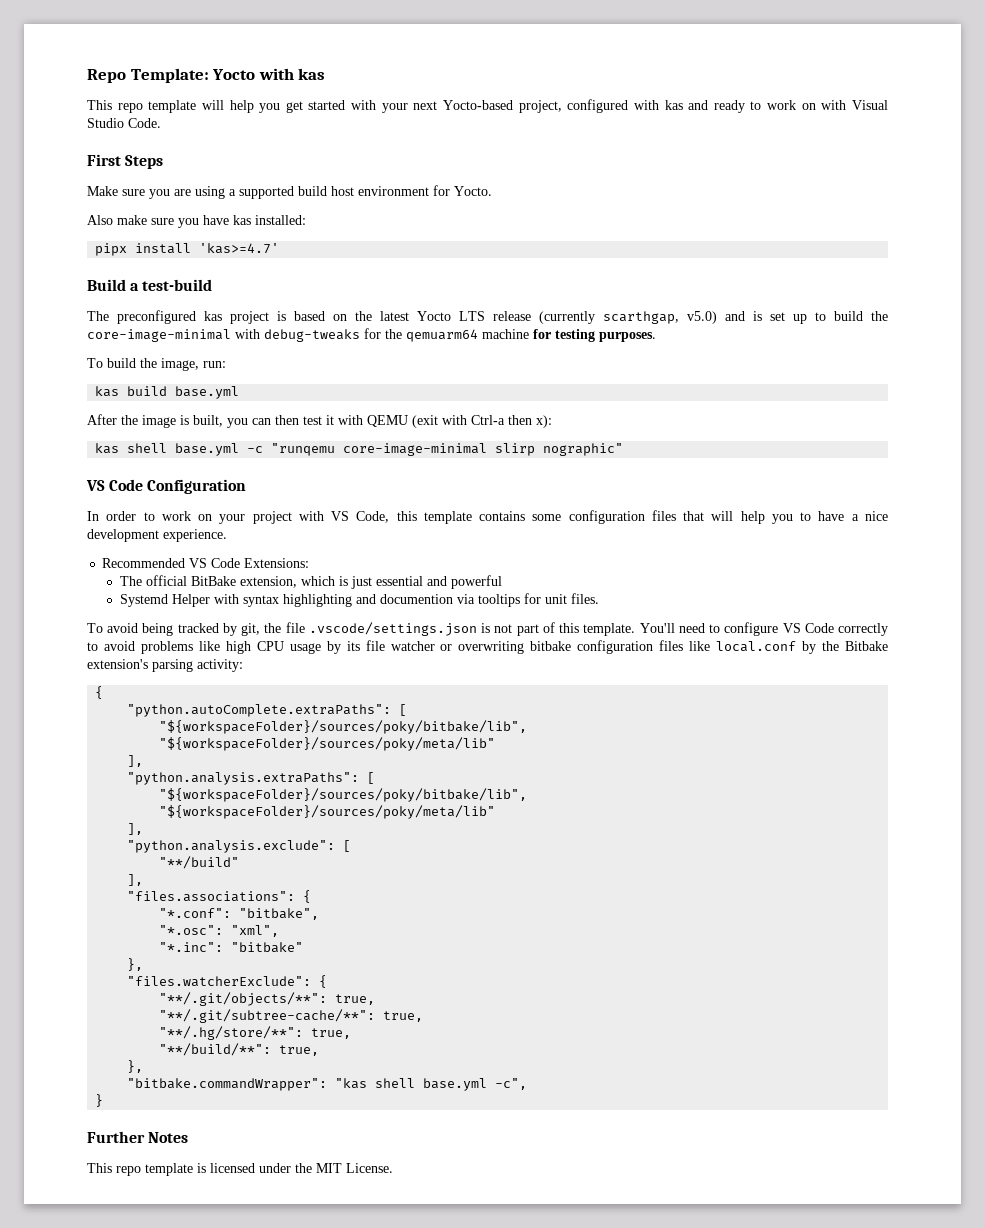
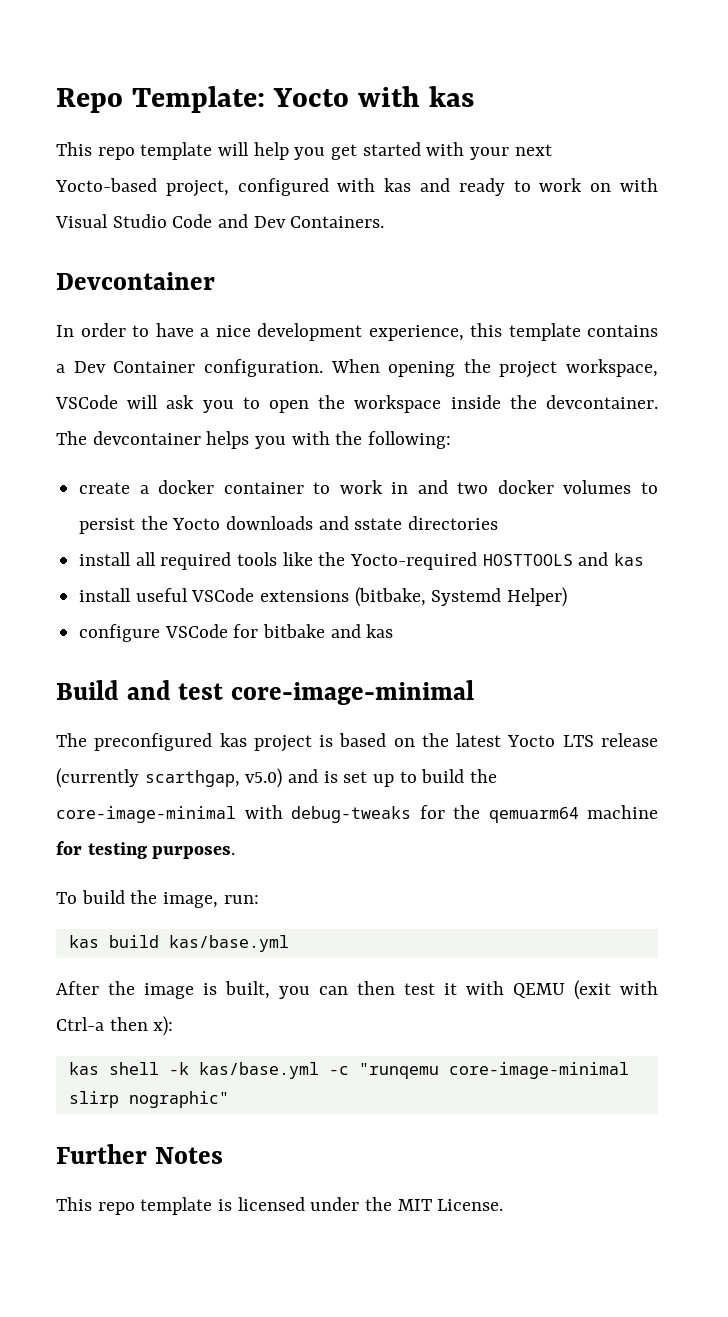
[128,118,161,128] [87,154,164,169] [87,185,492,199] [87,215,306,228] [95,243,280,256] [87,279,213,291] Code. // First Steps // Make sure you are using a supported build host environment for Yocto. // Also make sure you have kas installed: // pipx install 'kas>=4.7' // Build a test-build -> [172,214,385,228] [56,272,215,290] [56,323,658,341] [56,359,658,378] [55,395,658,413] [56,431,452,449] [79,480,659,494] [79,516,499,534] [79,552,645,570] [79,587,568,607] [79,624,394,642] [56,680,475,705] Code and Dev Containers. // Devcontainer // In order to have a nice development experience, this template contains a Dev Container configuration. When opening the project workspace, VSCode will ask you to open the workspace inside the devcontainer. The devcontainer helps you with the following: // create a docker container to work in and two docker volumes to persist the Yocto downloads and sstate directories // install all required tools like the Yocto-required HOSTTOOLS and kas // install useful VSCode extensions (bitbake, Systemd Helper) // configure VSCode for bitbake and kas // Build and test core-image-minimal
[175,386,240,399] base.yml -> [168,935,289,952] kas/base.yml
[175,443,240,456] base.yml -> [168,1062,319,1079] -k kas/base.yml
[86,479,247,494] [87,510,888,524] [87,529,227,542] [102,558,310,568] [119,575,502,589] [119,593,599,607] [87,622,888,636] [87,640,889,654] [87,659,243,672] [95,686,104,699] [127,704,408,717] [159,720,528,734] [159,737,496,751] [127,755,144,767] [127,772,376,785] [159,788,528,802] [159,805,496,819] [127,823,144,835] [127,840,352,853] [159,856,240,869] [127,874,144,886] [127,890,312,903] [159,908,320,920] [159,925,280,937] [159,942,304,953] [127,958,144,971] [127,975,328,988] [159,992,376,1006] [159,1009,424,1023] [159,1026,352,1040] [159,1043,320,1056] [127,1060,144,1073] [127,1078,528,1091] [95,1094,104,1107] // VS Code Configuration // In order to work on your project with VS Code, this template contains some configuration files that will help you to have a nice development experience. // Recommended VS Code Extensions: // The official BitBake extension, which is just essential and powerful // Systemd Helper with syntax highlighting and documention via tooltips for unit files. // To avoid being tracked by git, the file .vscode/settings.json is not part of this template. You'll need to configure VS Code correctly to avoid problems like high CPU usage by its file watcher or overwriting bitbake configuration files like local.conf by the Bitbake extension's parsing activity: // { // "python.autoComplete.extraPaths": [ // "${workspaceFolder}/sources/poky/bitbake/lib", // "${workspaceFolder}/sources/poky/meta/lib" // ], // "python.analysis.extraPaths": [ // "${workspaceFolder}/sources/poky/bitbake/lib", // "${workspaceFolder}/sources/poky/meta/lib" // ], // "python.analysis.exclude": [ // "**/build" // ], // "files.associations": { // "*.conf": "bitbake", // "*.osc": "xml", // "*.inc": "bitbake" // }, // "files.watcherExclude": { // "**/.git/objects/**": true, // "**/.git/subtree-cache/**": true, // "**/.hg/store/**": true, // "**/build/**": true, // }, // "bitbake.commandWrapper": "kas shell base.yml -c", // } -> (229, 1099) none

